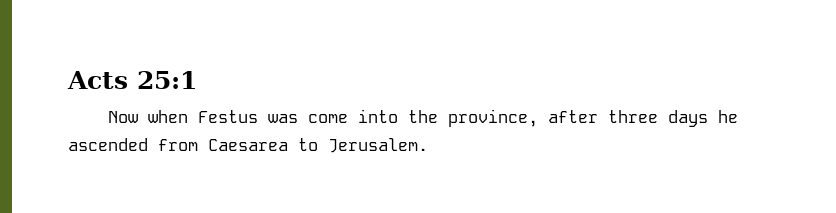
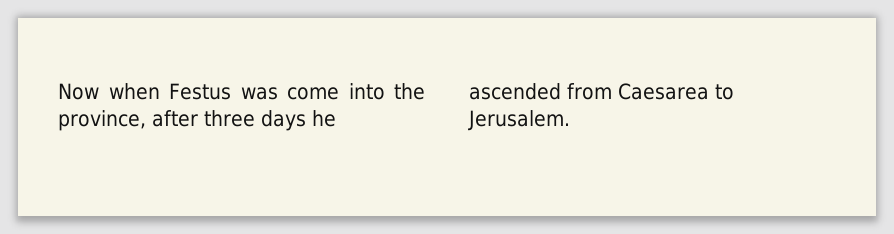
[67,71,197,89] Acts 25:1 // -> (58, 91) none

